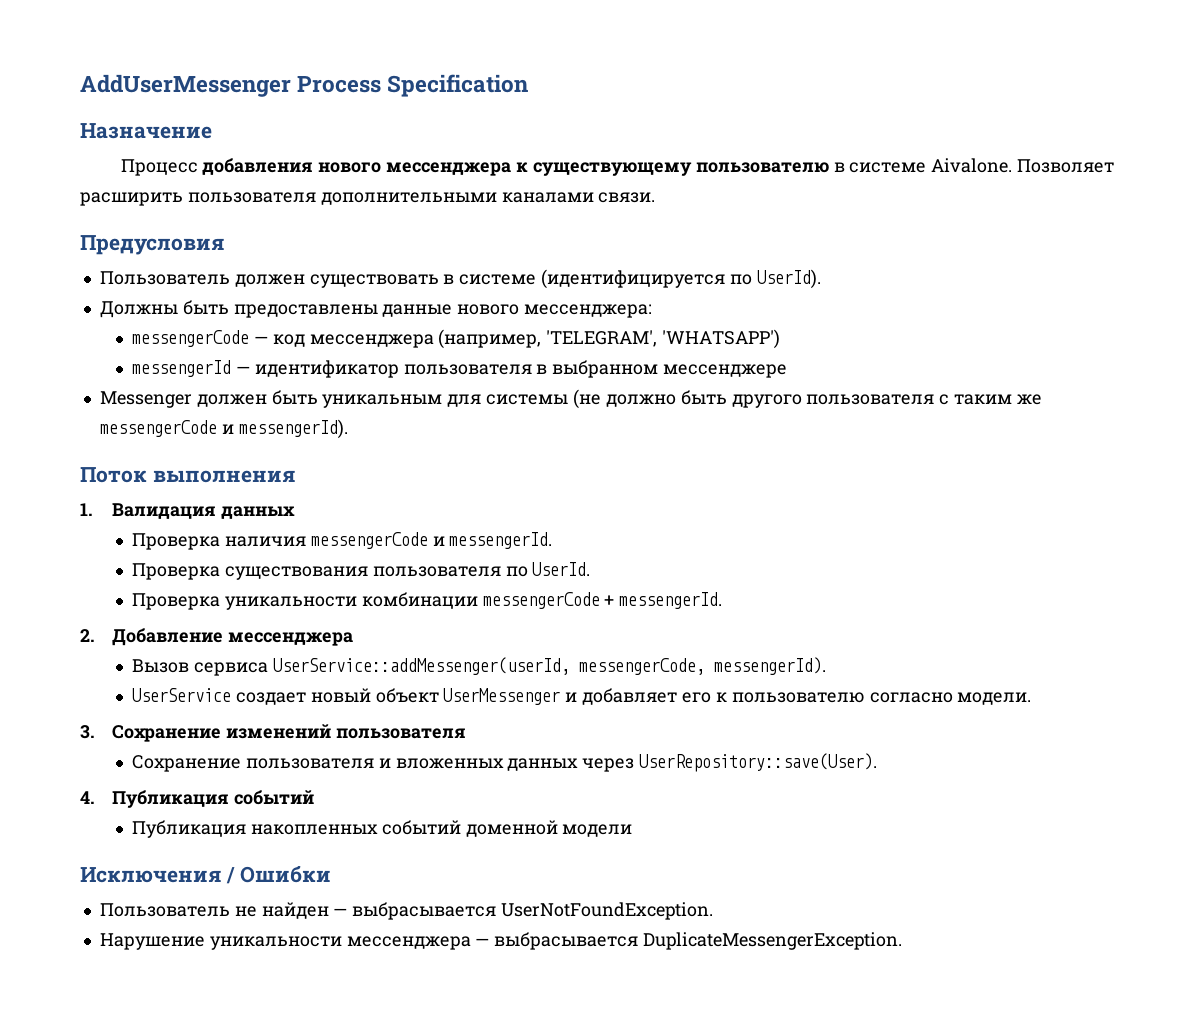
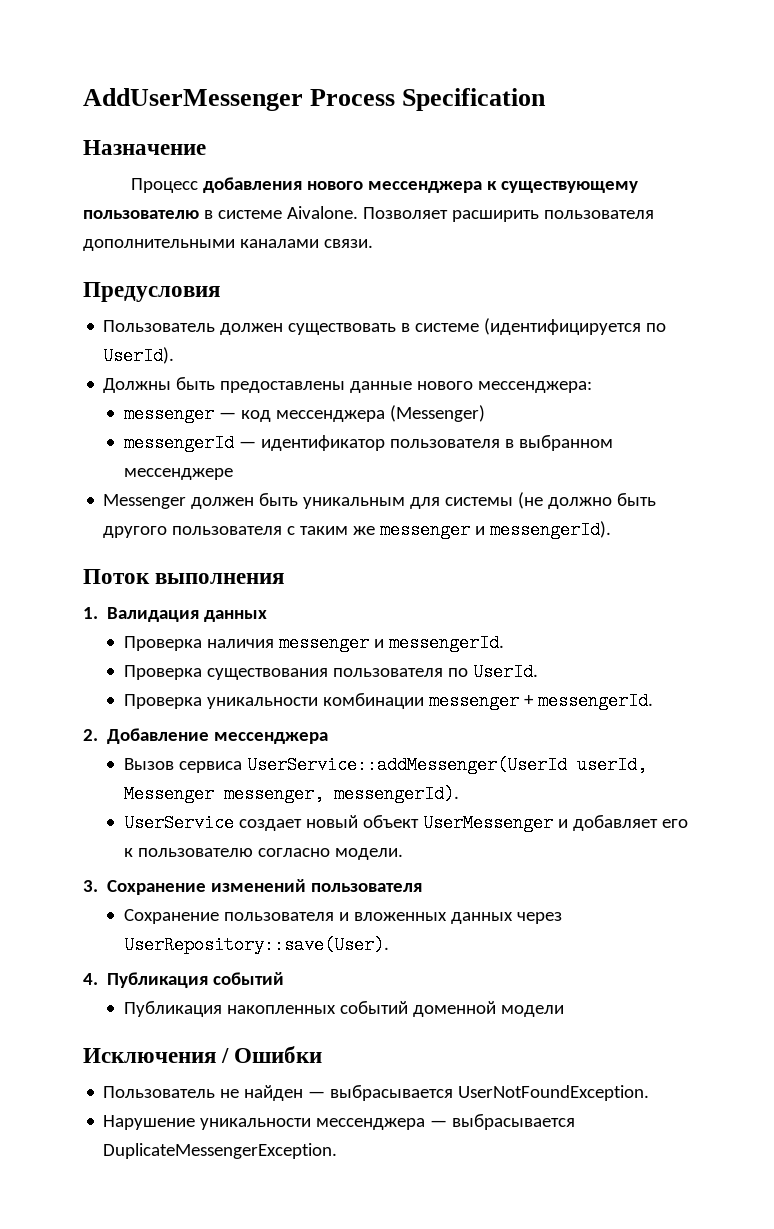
[131,330,249,347] messengerCode -> [123,405,214,423] messenger
[438,329,781,349] (например, 'TELEGRAM', 'WHATSAPP') -> [389,405,485,422] (Messenger)
[99,420,217,437] messengerCode -> [380,521,471,539] messenger
[310,532,428,549] messengerCode -> [278,634,369,652] messenger
[482,592,600,609] messengerCode -> [428,692,519,710] messenger
[272,657,705,675] UserService::addMessenger(userId, messengerCode, -> [246,756,647,774] [123,785,324,803] UserService::addMessenger(UserId userId, Messenger messenger,

